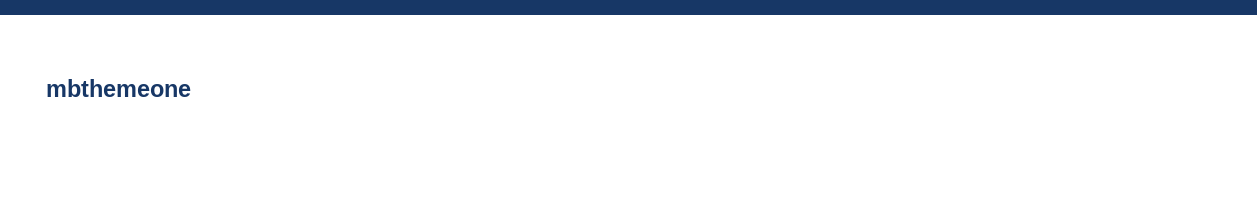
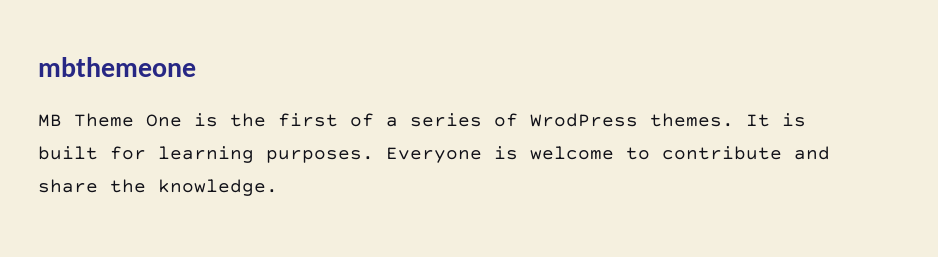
(191, 88) none -> [38,113,806,127] [38,146,830,163] [38,179,278,196] // MB Theme One is the first of a series of WrodPress themes. It is built for learning purposes. Everyone is welcome to contribute and share the knowledge.

